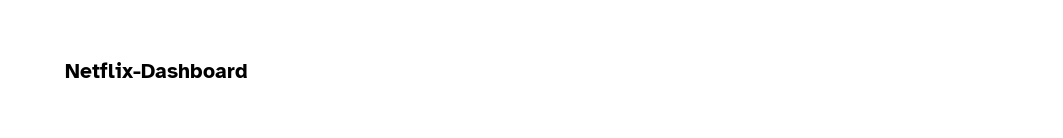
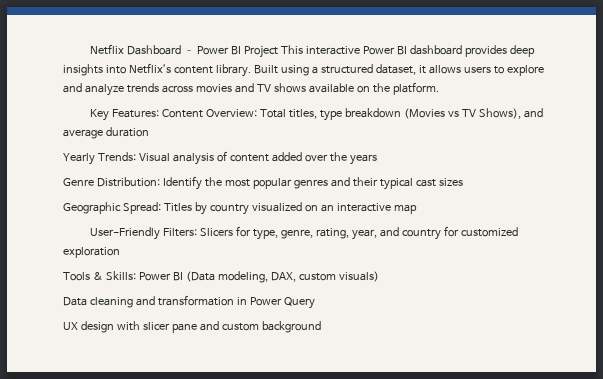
[65,62,248,78] Netflix-Dashboard -> [89,44,535,58] [63,63,544,77] [63,82,439,96] [89,108,543,121] [63,127,149,139] [63,151,377,165] [63,176,463,190] [63,202,417,215] [89,226,518,240] [63,247,120,258] [63,271,379,283] [63,295,315,309] [63,321,321,333] Netflix Dashboard – Power BI Project This interactive Power BI dashboard provides deep insights into Netflix’s content library. Built using a structured dataset, it allows users to explore and analyze trends across movies and TV shows available on the platform. // Key Features: Content Overview: Total titles, type breakdown (Movies vs TV Shows), and average duration // Yearly Trends: Visual analysis of content added over the years // Genre Distribution: Identify the most popular genres and their typical cast sizes // Geographic Spread: Titles by country visualized on an interactive map // User-Friendly Filters: Slicers for type, genre, rating, year, and country for customized exploration // Tools & Skills: Power BI (Data modeling, DAX, custom visuals) // Data cleaning and transformation in Power Query // UX design with slicer pane and custom background

